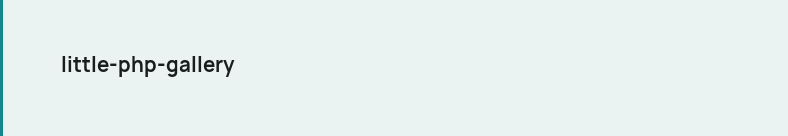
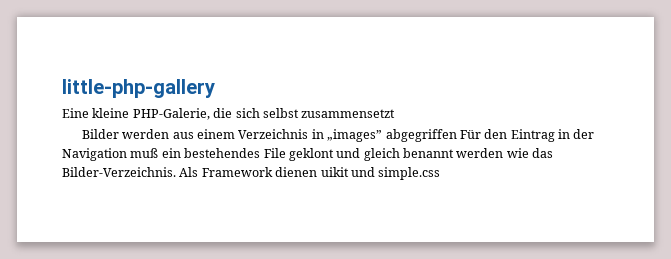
(235, 66) none -> [62,108,396,120] [81,129,595,142] [62,148,554,161] [62,167,441,180] // Eine kleine PHP-Galerie, die sich selbst zusammensetzt // Bilder werden aus einem Verzeichnis in „images” abgegriffen Für den Eintrag in der Navigation muß ein bestehendes File geklont und gleich benannt werden wie das Bilder-Verzeichnis. Als Framework dienen uikit und simple.css

